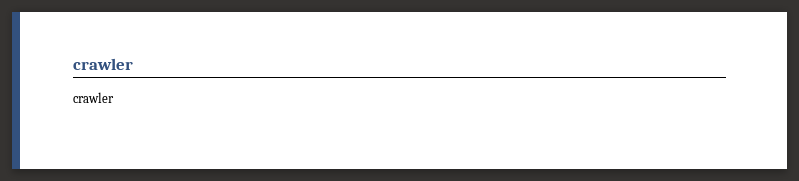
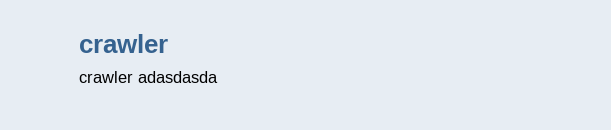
(114, 97) none -> [138,71,218,83] adasdasda

